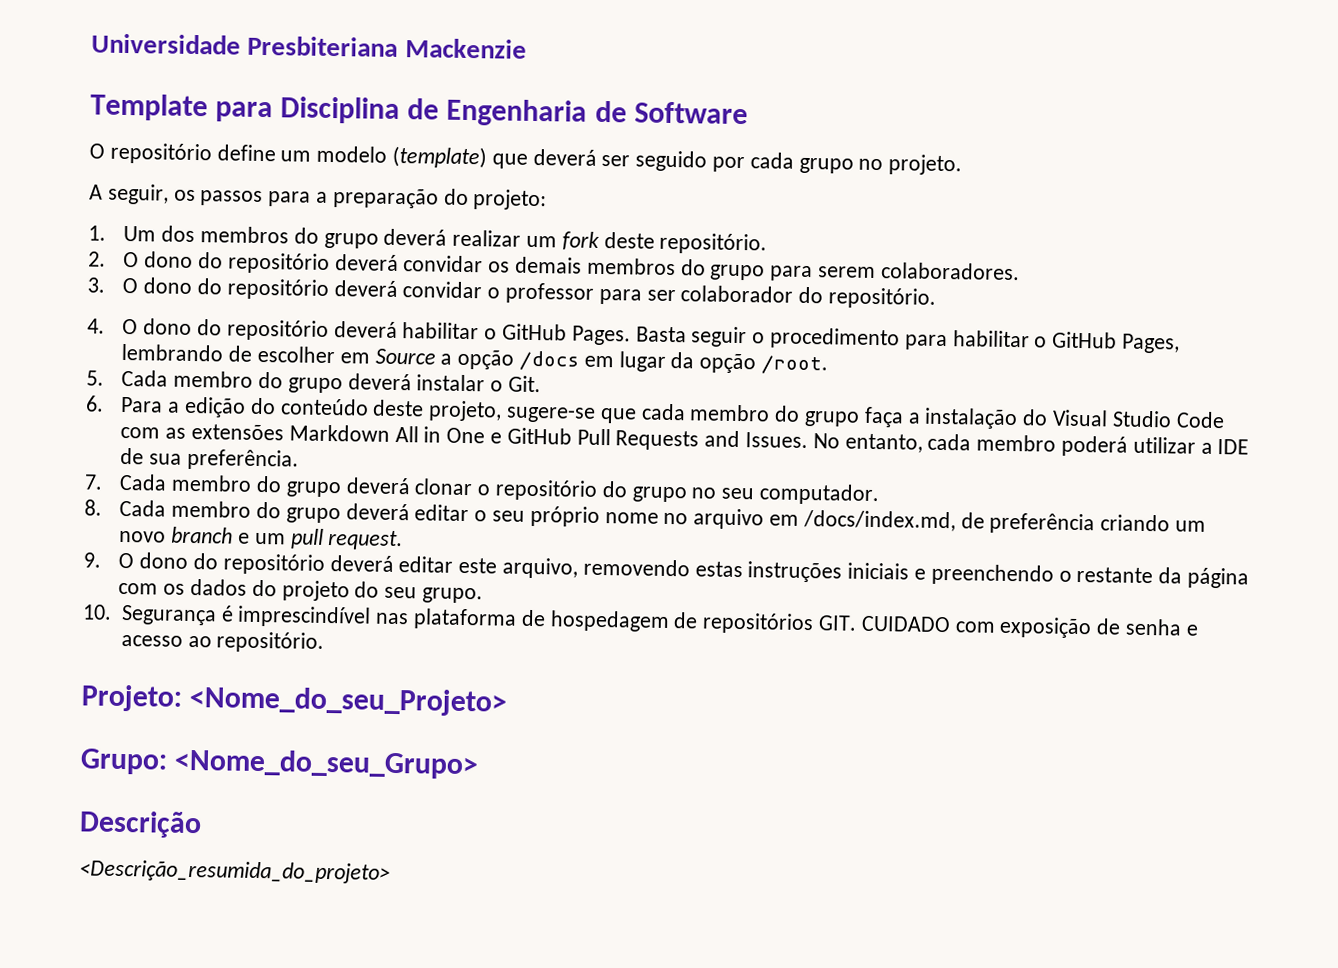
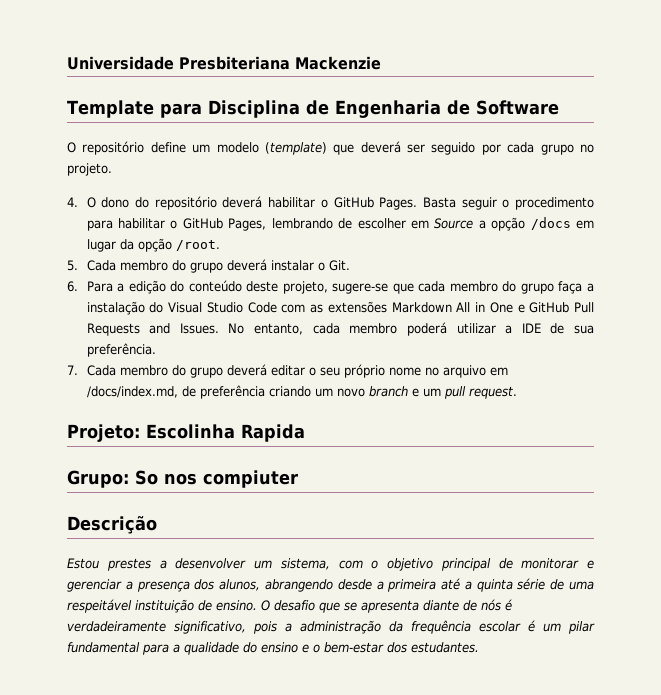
[89,183,548,211] [88,225,768,255] [88,251,1020,282] [87,277,937,309] // A seguir, os passos para a preparação do projeto: // 1. Um dos membros do grupo deverá realizar um fork deste repositório. // 2. O dono do repositório deverá convidar os demais membros do grupo para serem colaboradores. // 3. O dono do repositório deverá convidar o professor para ser colaborador do repositório. -> (112, 169) none
[414,478,881,506] [84,499,410,524] clonar o repositório do grupo no seu computador. // 8. Cada membro do grupo deverá -> (267, 370) none
[83,552,1250,589] [118,578,483,604] [82,604,1198,639] [120,631,325,653] // 9. O dono do repositório deverá editar este arquivo, removendo estas instruções iniciais e preenchendo o restante da página com os dados do projeto do seu grupo. // 10. Segurança é imprescindível nas plataforma de hospedagem de repositórios GIT. CUIDADO com exposição de senha e acesso ao repositório. -> (517, 392) none
[189,685,508,717] <Nome_do_seu_Projeto> -> [146,424,305,442] Escolinha Rapida
[174,748,480,780] [79,810,202,839] [79,859,391,884] <Nome_do_seu_Grupo> // Descrição // <Descrição_resumida_do_projeto> -> [135,470,298,488] [67,516,157,534] [67,558,594,571] [67,578,594,592] [67,599,512,613] [67,620,595,634] [67,642,479,655] So nos compiuter // Descrição // Estou prestes a desenvolver um sistema, com o objetivo principal de monitorar e gerenciar a presença dos alunos, abrangendo desde a primeira até a quinta série de uma respeitável instituição de ensino. O desafio que se apresenta diante de nós é verdadeiramente significativo, pois a administração da frequência escolar é um pilar fundamental para a qualidade do ensino e o bem-estar dos estudantes.

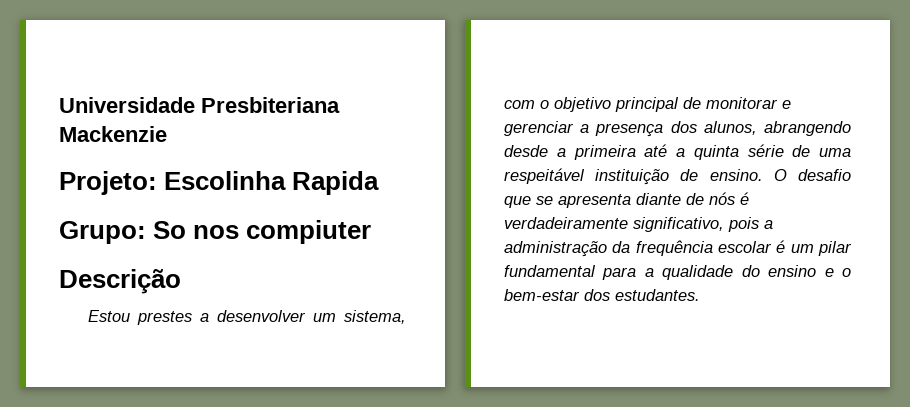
[67,100,559,118] [67,141,594,155] [67,163,112,176] [67,196,594,210] [86,217,595,231] [86,238,220,252] [67,259,350,273] [67,280,595,294] [86,301,595,315] [86,322,594,336] [86,343,156,357] [67,364,508,378] [86,385,517,399] // Template para Disciplina de Engenharia de Software // O repositório define um modelo (template) que deverá ser seguido por cada grupo no projeto. // 4. O dono do repositório deverá habilitar o GitHub Pages. Basta seguir o procedimento para habilitar o GitHub Pages, lembrando de escolher em Source a opção /docs em lugar da opção /root. // 5. Cada membro do grupo deverá instalar o Git. // 6. Para a edição do conteúdo deste projeto, sugere-se que cada membro do grupo faça a instalação do Visual Studio Code com as extensões Markdown All in One e GitHub Pull Requests and Issues. No entanto, cada membro poderá utilizar a IDE de sua preferência. // 7. Cada membro do grupo deverá editar o seu próprio nome no arquivo em /docs/index.md, de preferência criando um novo branch e um pull request. -> (167, 134) none

